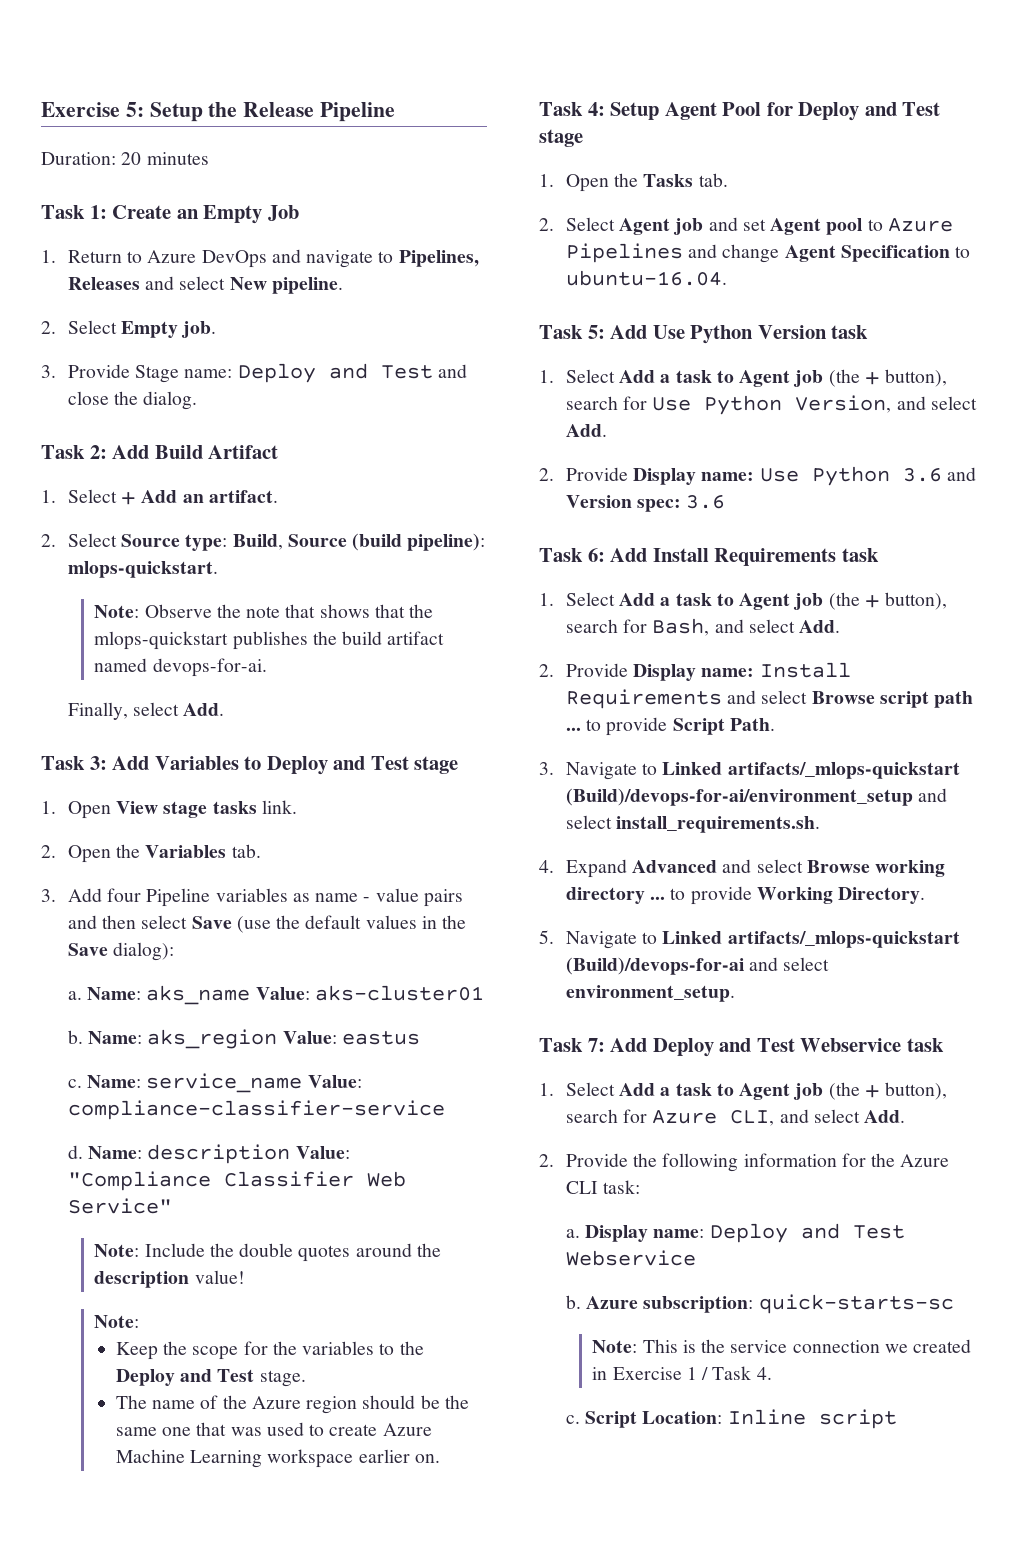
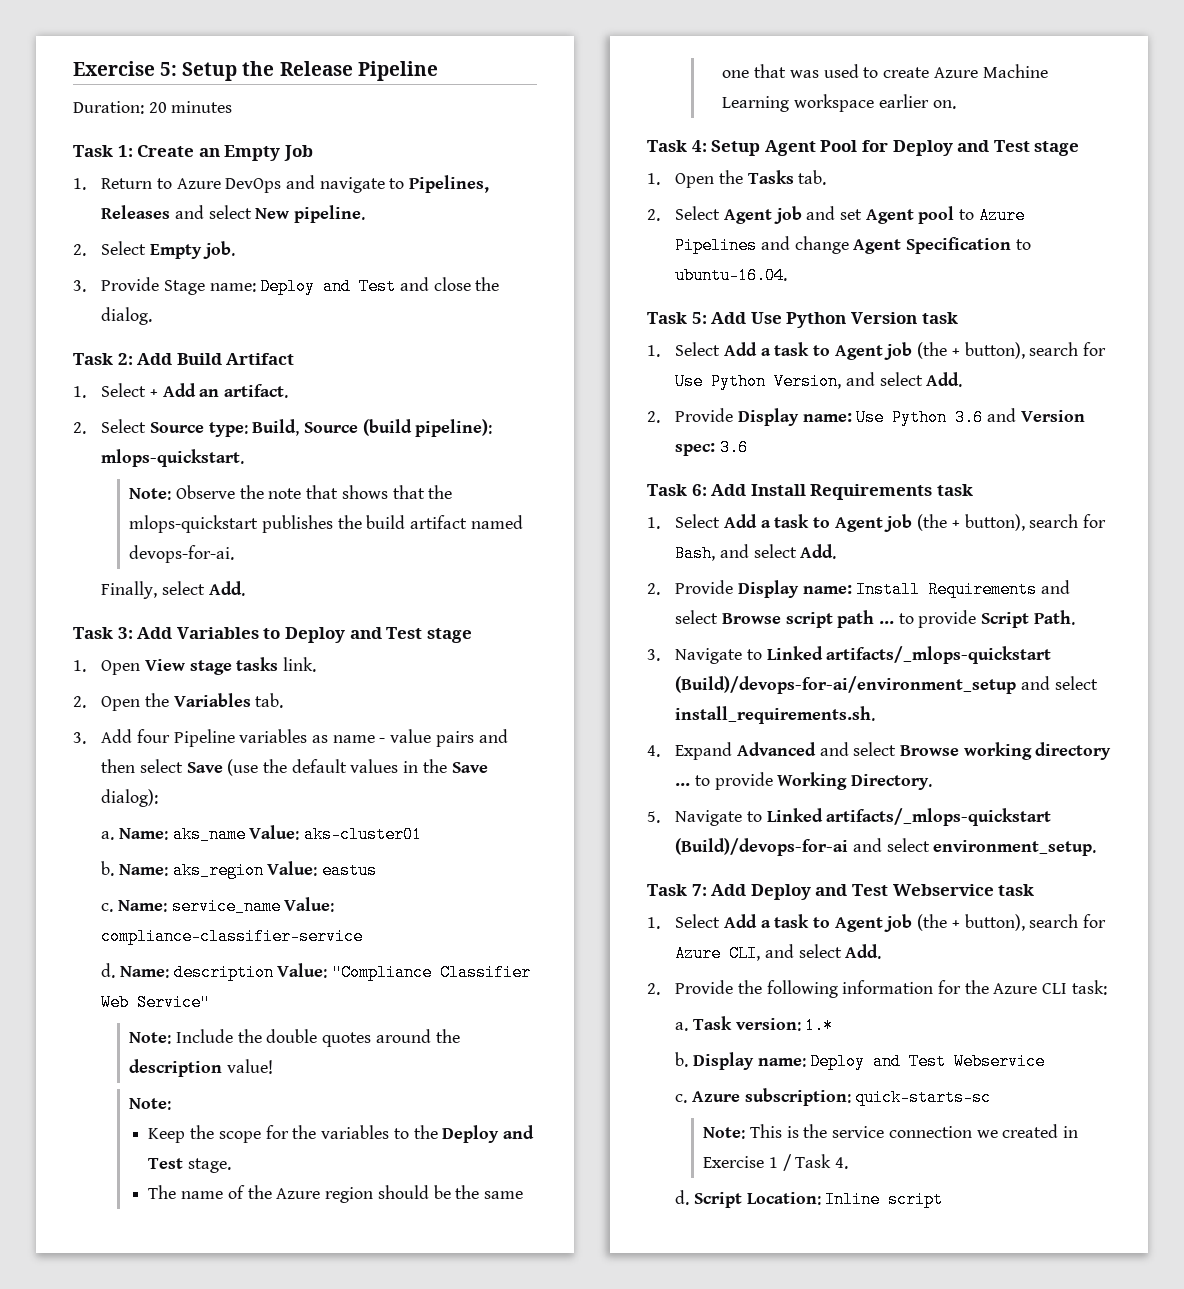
(580, 1233) none -> [692,1016,834,1034] [675,1052,689,1067] Task version: 1.* // b.
[565,1295,581,1309] b. -> [675,1094,688,1103] c.
[565,1415,580,1424] c. -> [675,1190,690,1205] d.

